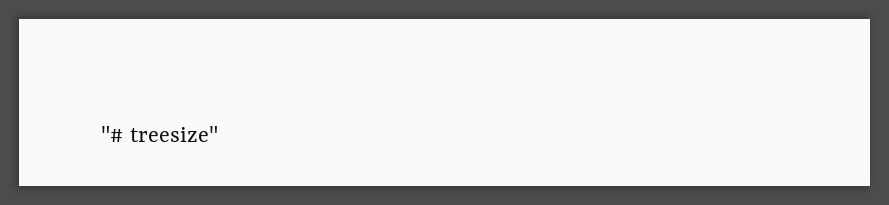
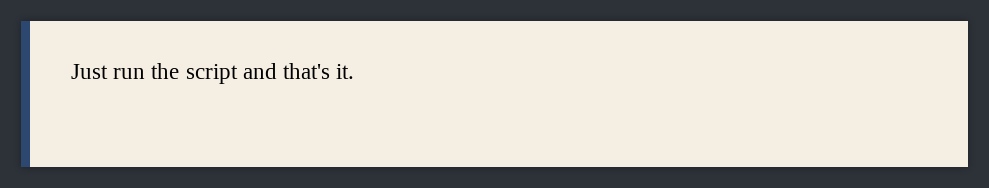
[101,126,218,142] "# treesize" -> [71,63,355,84] Just run the script and that's it.

